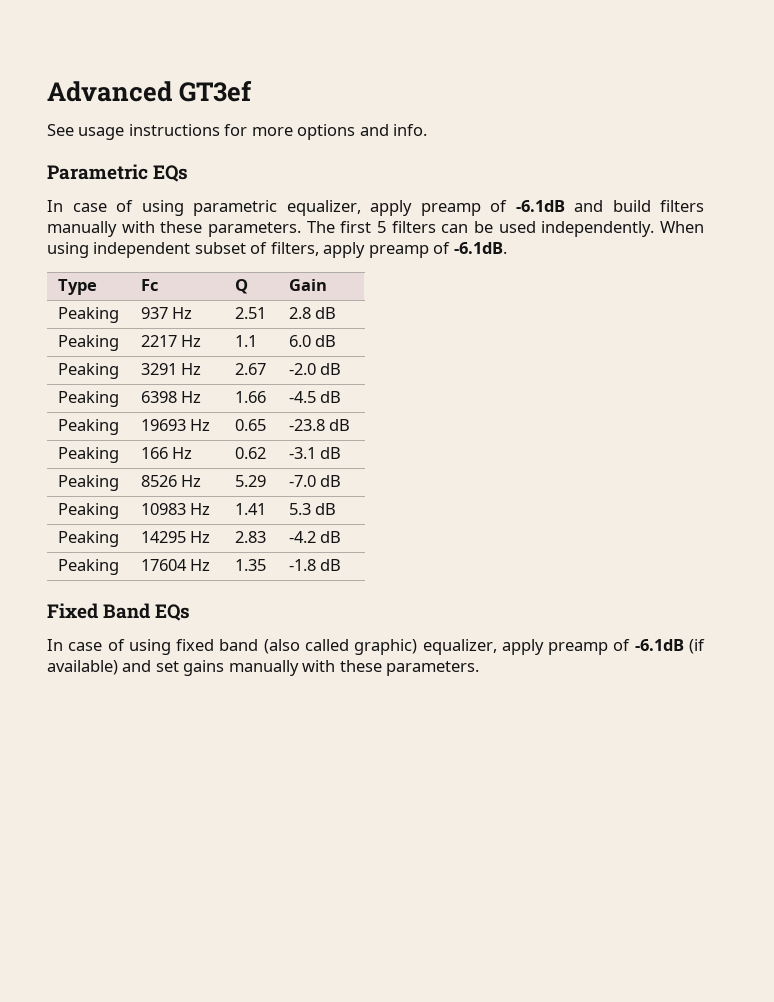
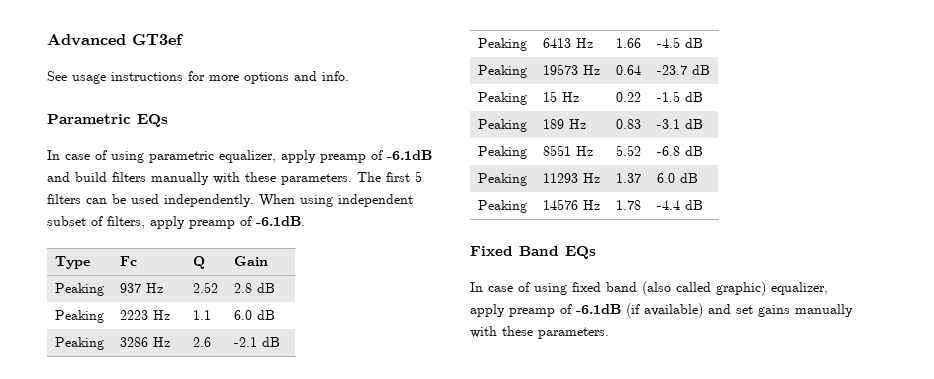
[234,307,266,319] 2.51 -> [192,282,218,293] 2.52
[140,335,177,347] 2217 -> [119,310,148,320] 2223
[140,363,202,375] [234,363,266,375] [288,363,342,375] [57,391,119,407] [140,391,177,403] 3291 Hz | 2.67 | -2.0 dB // Peaking | 6398 -> [119,337,170,347] [192,337,211,347] [233,337,280,347] [477,38,527,51] [542,38,571,48] 3286 Hz | 2.6 | -2.1 dB // Peaking | 6413
[140,419,211,431] [234,419,266,431] [288,419,351,431] [57,447,119,463] [140,447,193,459] [234,447,266,459] 19693 Hz | 0.65 | -23.8 dB // Peaking | 166 Hz | 0.62 -> [542,64,600,75] [615,65,641,75] [656,65,710,75] [477,92,527,105] [542,91,579,102] [615,92,641,102] [656,91,703,102] [477,119,527,132] [542,119,586,129] [615,119,641,129] 19573 Hz | 0.64 | -23.7 dB // Peaking | 15 Hz | 0.22 | -1.5 dB // Peaking | 189 Hz | 0.83
[140,475,202,487] [234,475,266,487] [288,475,342,487] [57,503,119,519] [140,503,211,515] [234,503,266,515] [288,503,337,515] [57,531,119,547] [140,531,211,543] [234,531,266,543] [288,531,342,543] [57,559,119,575] [140,559,211,571] [234,559,266,571] [288,559,316,571] 8526 Hz | 5.29 | -7.0 dB // Peaking | 10983 Hz | 1.41 | 5.3 dB // Peaking | 14295 Hz | 2.83 | -4.2 dB // Peaking | 17604 Hz | 1.35 | -1.8 -> [542,145,593,156] [615,145,641,156] [656,146,703,156] [477,173,527,186] [542,173,600,183] [615,173,641,183] [656,173,698,183] [477,200,527,213] [542,199,600,210] [615,200,641,210] [656,200,680,210] 8551 Hz | 5.52 | -6.8 dB // Peaking | 11293 Hz | 1.37 | 6.0 dB // Peaking | 14576 Hz | 1.78 | -4.4

